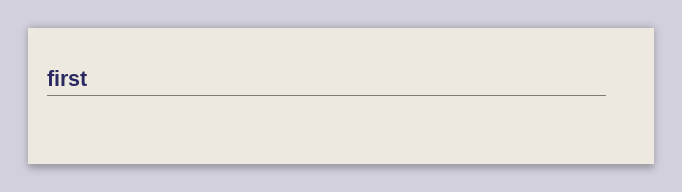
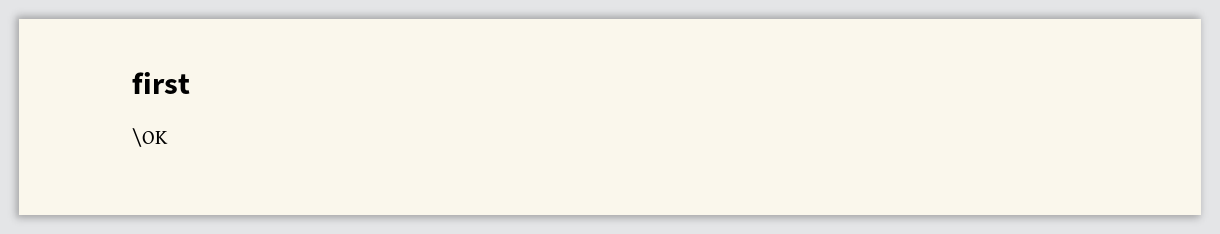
(87, 78) none -> [132,128,168,147] // \OK

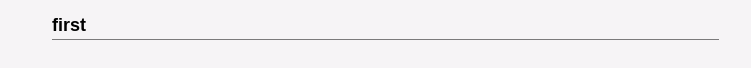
[132,128,168,147] // \OK -> (86, 24) none

